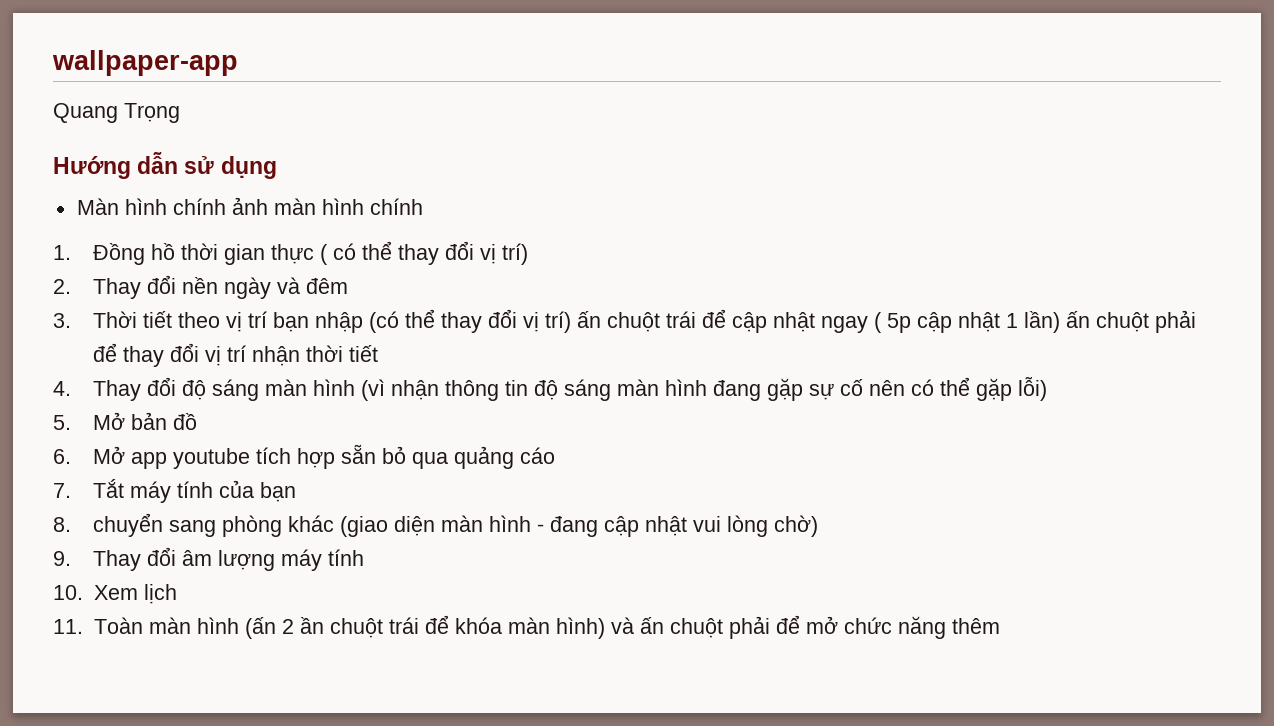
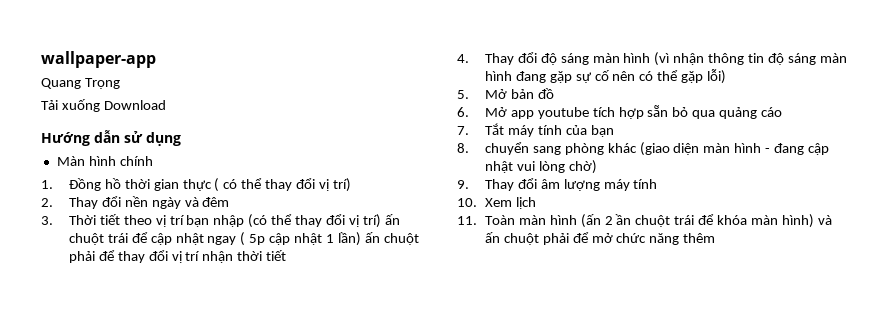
(180, 113) none -> [41,99,166,112] // Tải xuống Download
[231,197,423,215] ảnh màn hình chính -> (153, 161) none

